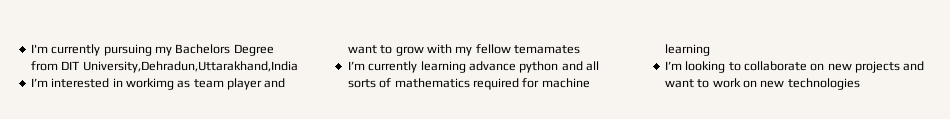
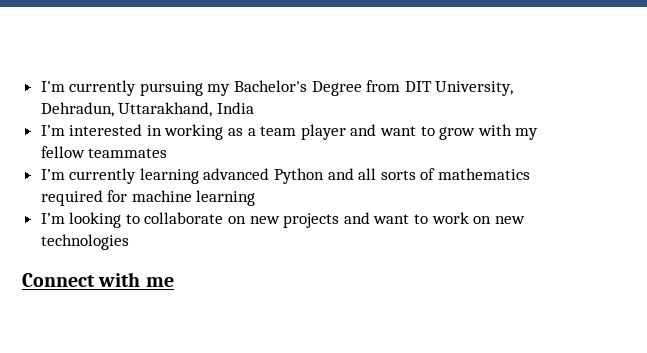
[175,44,231,54] Bachelors -> [234,80,308,92] Bachelor's
[82,61,298,73] University,Dehradun,Uttarakhand,India -> [435,81,514,96] [40,102,254,117] University, Dehradun, Uttarakhand, India
[125,78,191,90] workimg as -> [164,124,256,140] working as a
[514,45,580,54] temamates -> [88,148,168,158] teammates
[468,61,559,73] advance python -> [203,168,325,184] advanced Python
(860, 84) none -> [22,272,174,287] // Connect with me

